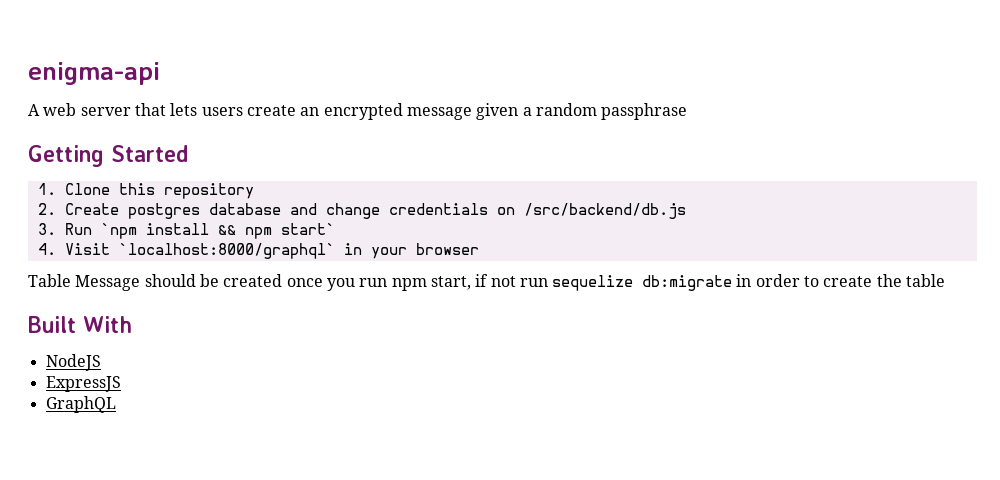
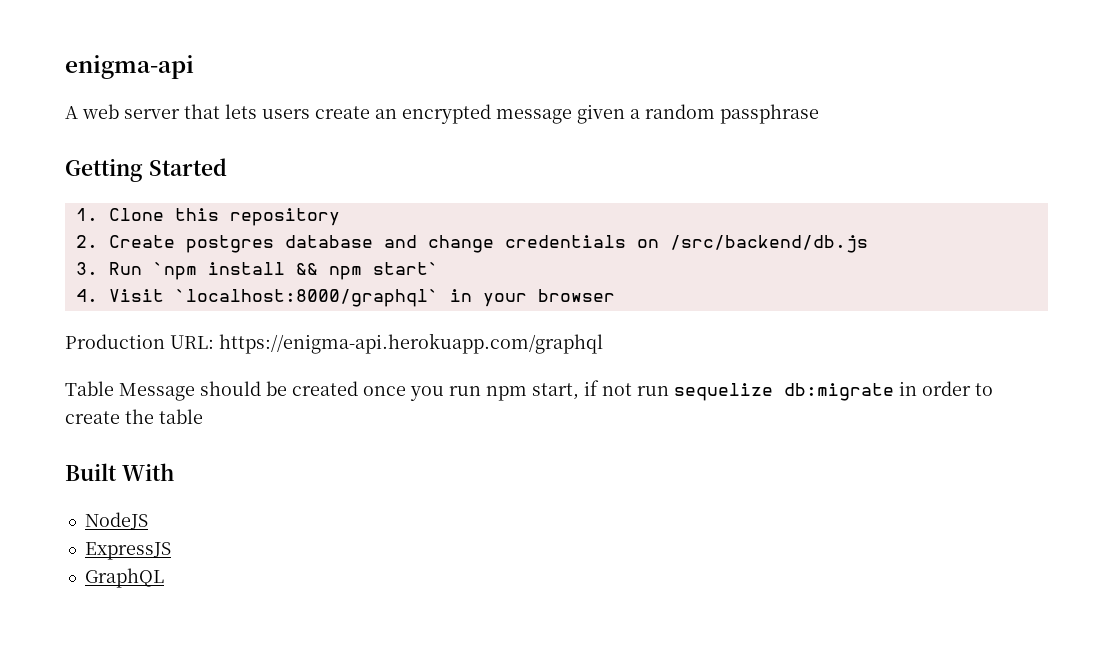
(479, 249) none -> [65,333,603,354] // Production URL: https://enigma-api.herokuapp.com/graphql

